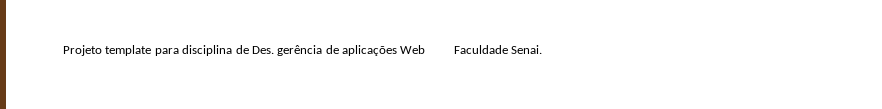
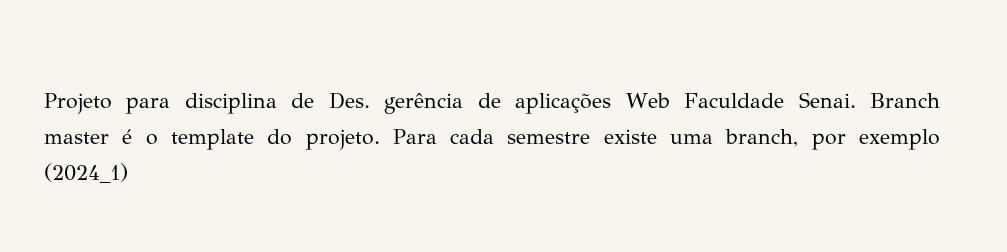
[105,45,152,56] template -> (112, 103) none
(543, 49) none -> [870,93,940,108] [44,129,941,150] [44,163,128,183] Branch master é o template do projeto. Para cada semestre existe uma branch, por exemplo (2024_1)

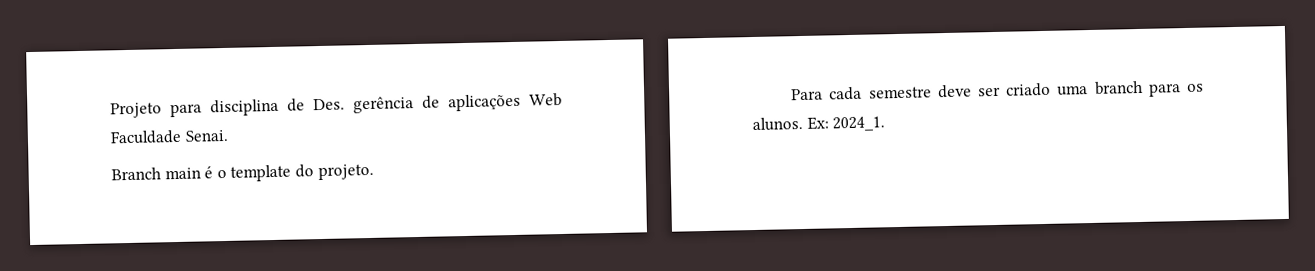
[870,93,940,108] [44,132,109,144] Branch master -> [111,167,201,181] // Branch main
(380, 139) none -> (374, 172) //
[603,129,941,150] [44,163,128,183] existe uma branch, por exemplo (2024_1) -> [937,80,1204,99] [752,116,886,132] deve ser criado uma branch para os alunos. Ex: 2024_1.

